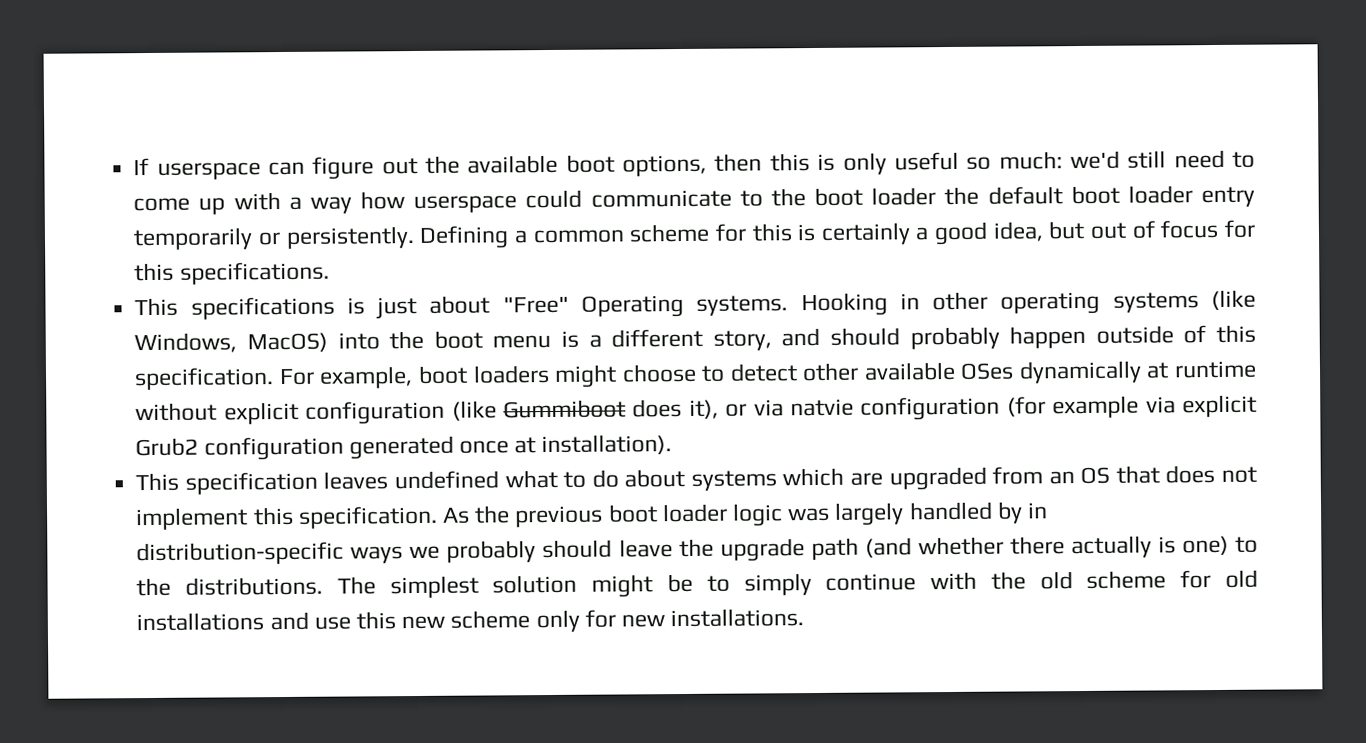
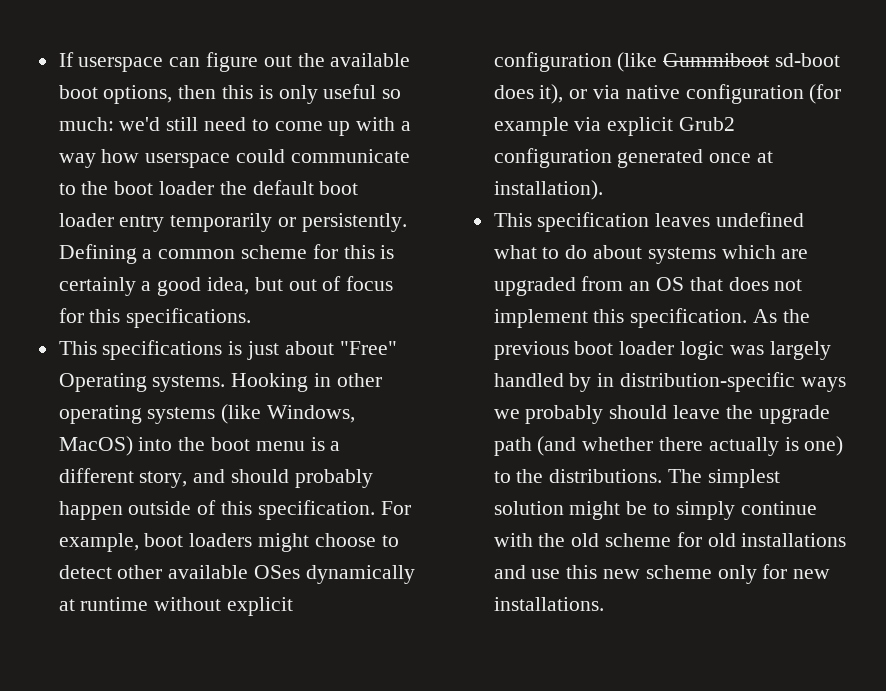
(626, 409) none -> [775,53,841,67] sd-boot
[789,398,854,417] natvie -> [625,85,680,99] native

